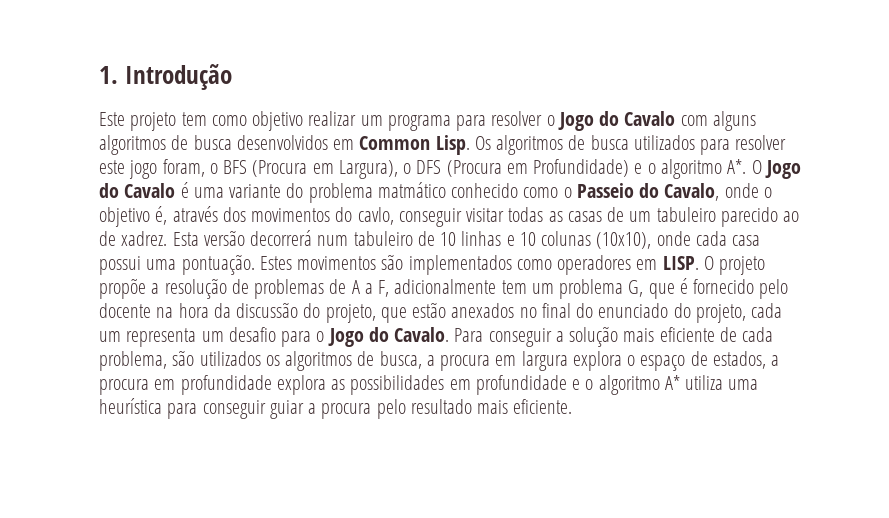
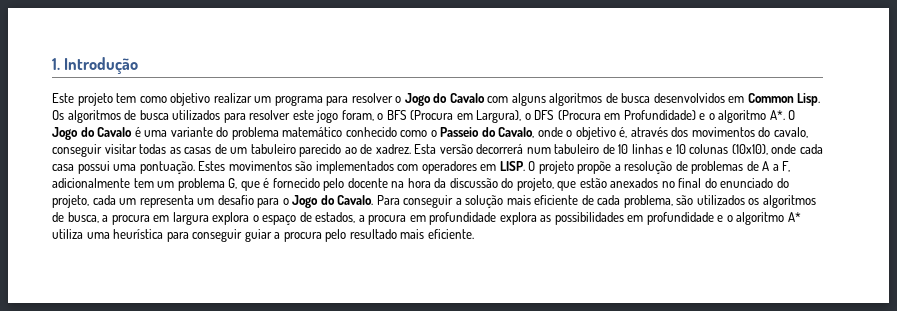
[377,182,446,198] matmático -> [282,127,343,137] matemático
[357,207,394,225] cavlo, -> [773,127,808,138] cavalo,
[516,259,552,270] como -> [397,164,419,171] com

